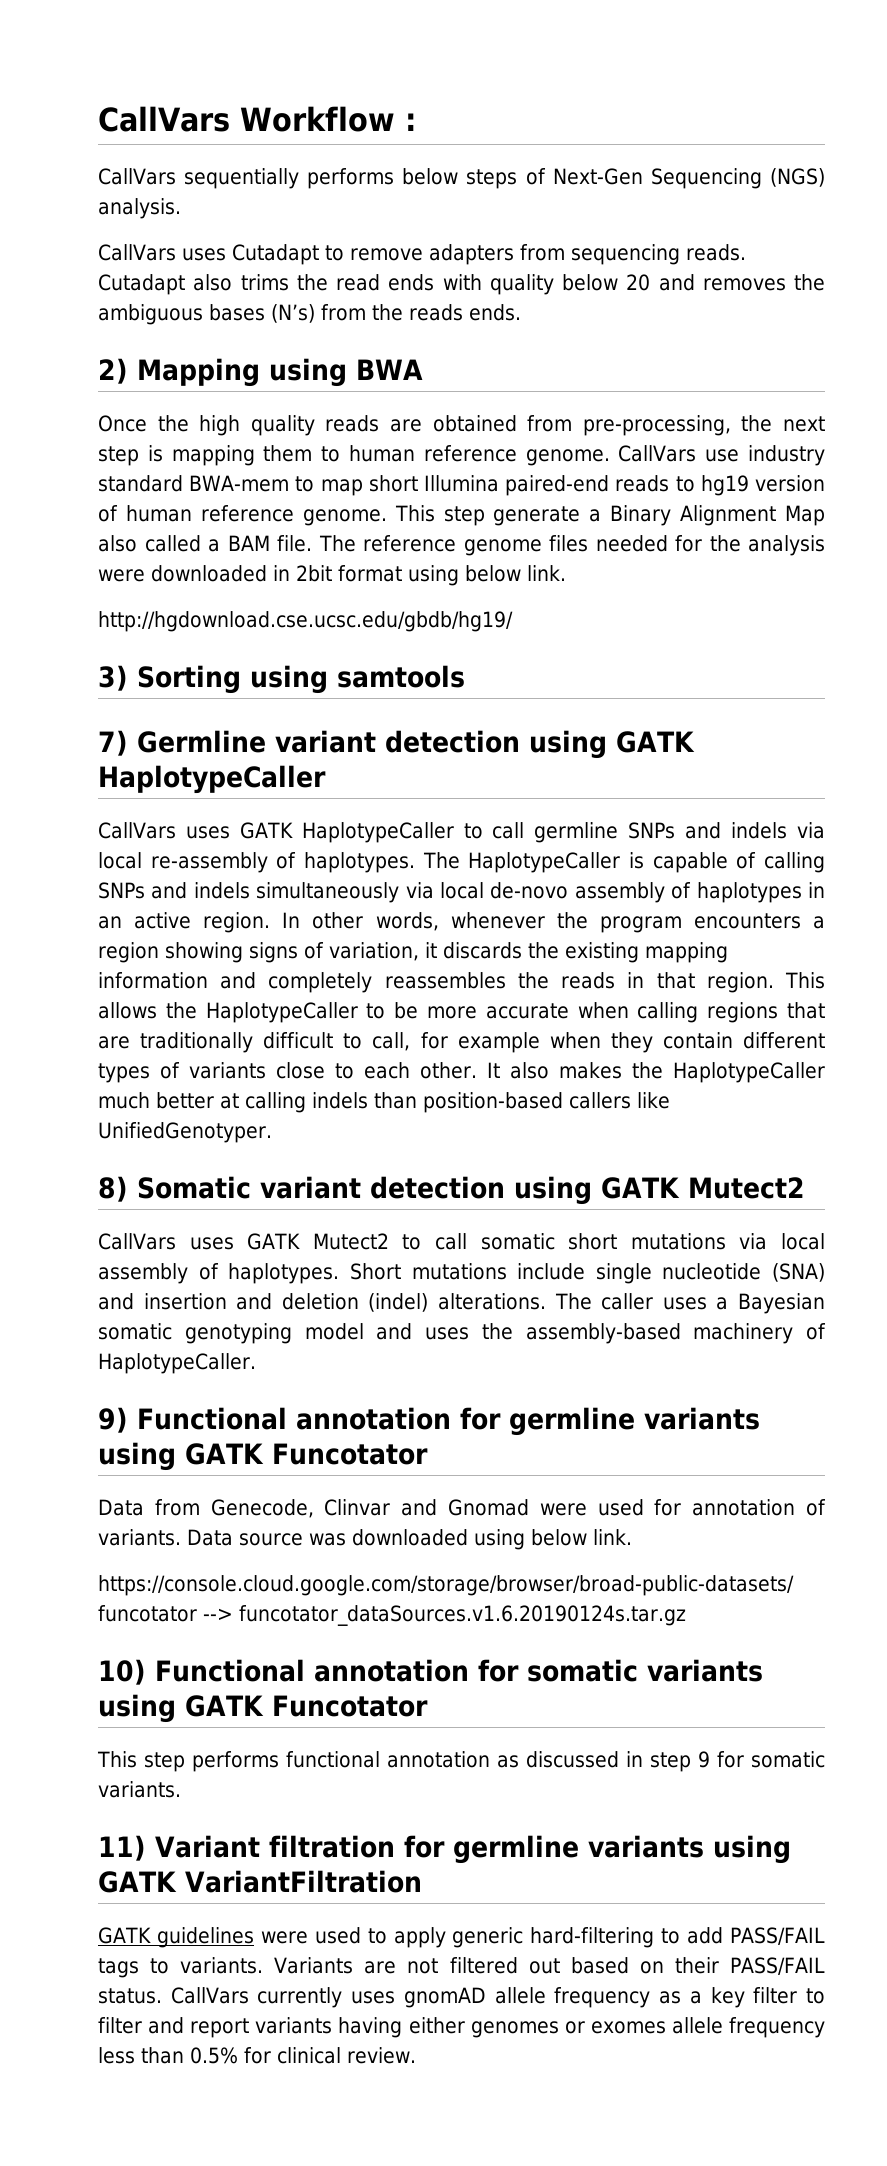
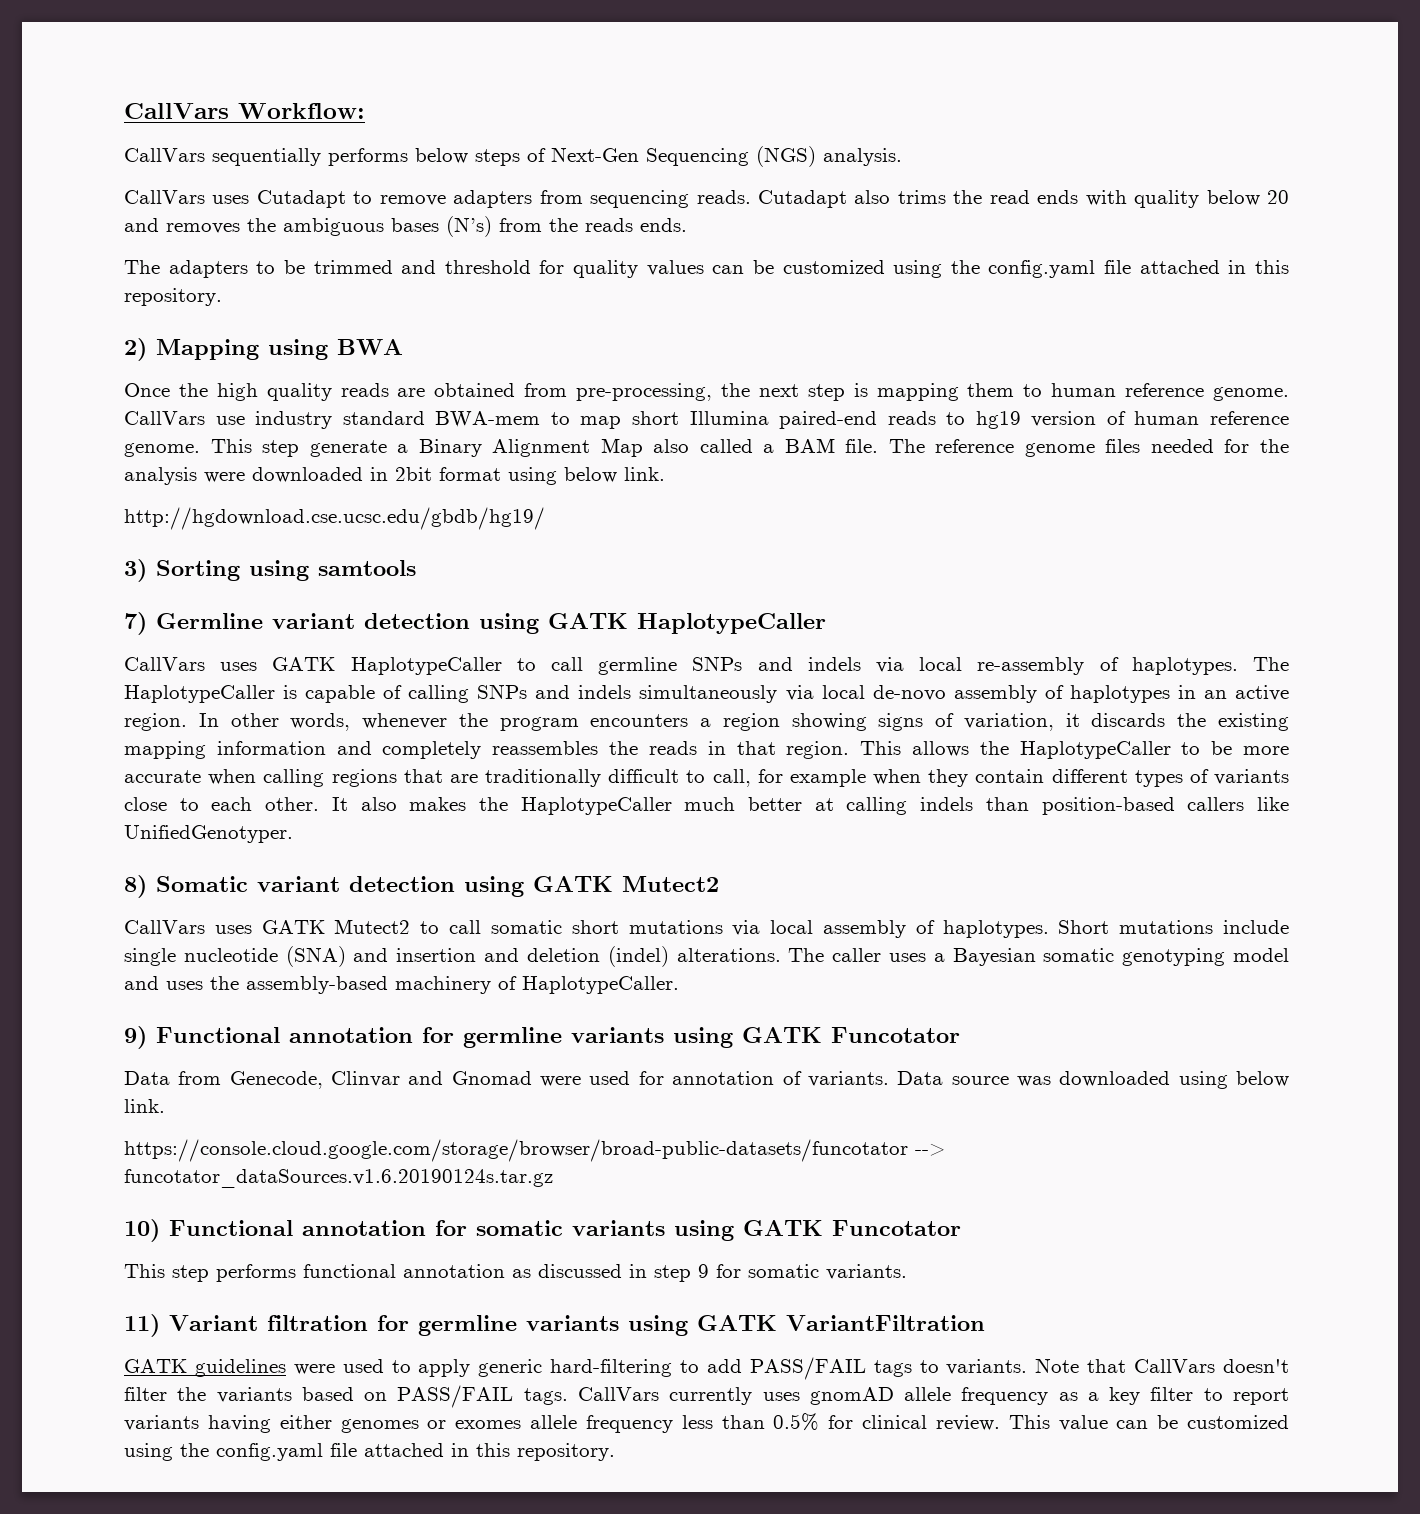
[98,106,417,132] CallVars Workflow : -> [124,103,365,119] CallVars Workflow:
(521, 312) none -> [124,260,1289,278] [124,288,222,306] // The adapters to be trimmed and threshold for quality values can be customized using the config.yaml file attached in this repository.
[274,1957,826,1975] [98,1988,162,2004] Variants are not filtered out based on their PASS/FAIL status. -> [1035,1358,1289,1373] [124,1385,568,1408] Note that CallVars doesn't filter the variants based on PASS/FAIL tags.
[98,2017,185,2034] filter and -> (1223, 1394) none
(416, 2055) none -> [1008,1415,1289,1431] [124,1443,615,1461] This value can be customized using the config.yaml file attached in this repository.

